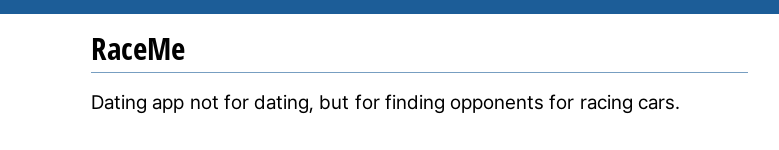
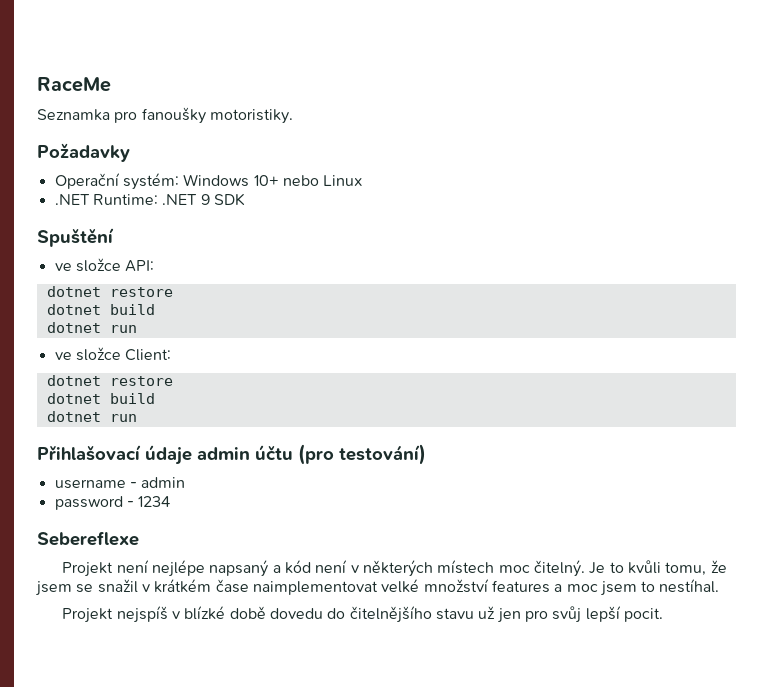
[91,94,680,114] Dating app not for dating, but for finding opponents for racing cars. -> [37,107,293,124] [37,143,130,162] [54,173,363,190] [54,193,245,206] [37,228,114,247] [54,258,155,272] [46,286,173,297] [46,304,155,315] [46,322,137,333] [54,347,172,361] [46,375,173,386] [46,393,155,404] [46,411,137,422] [37,444,426,465] [54,477,186,489] [54,496,171,510] [37,531,139,546] [62,560,727,577] [35,579,720,596] [62,606,663,623] Seznamka pro fanoušky motoristiky. // Požadavky // Operační systém: Windows 10+ nebo Linux // .NET Runtime: .NET 9 SDK // Spuštění // ve složce API: // dotnet restore // dotnet build // dotnet run // ve složce Client: // dotnet restore // dotnet build // dotnet run // Přihlašovací údaje admin účtu (pro testování) // username - admin // password - 1234 // Sebereflexe // Projekt není nejlépe napsaný a kód není v některých místech moc čitelný. Je to kvůli tomu, že jsem se snažil v krátkém čase naimplementovat velké množství features a moc jsem to nestíhal. // Projekt nejspíš v blízké době dovedu do čitelnějšího stavu už jen pro svůj lepší pocit.

